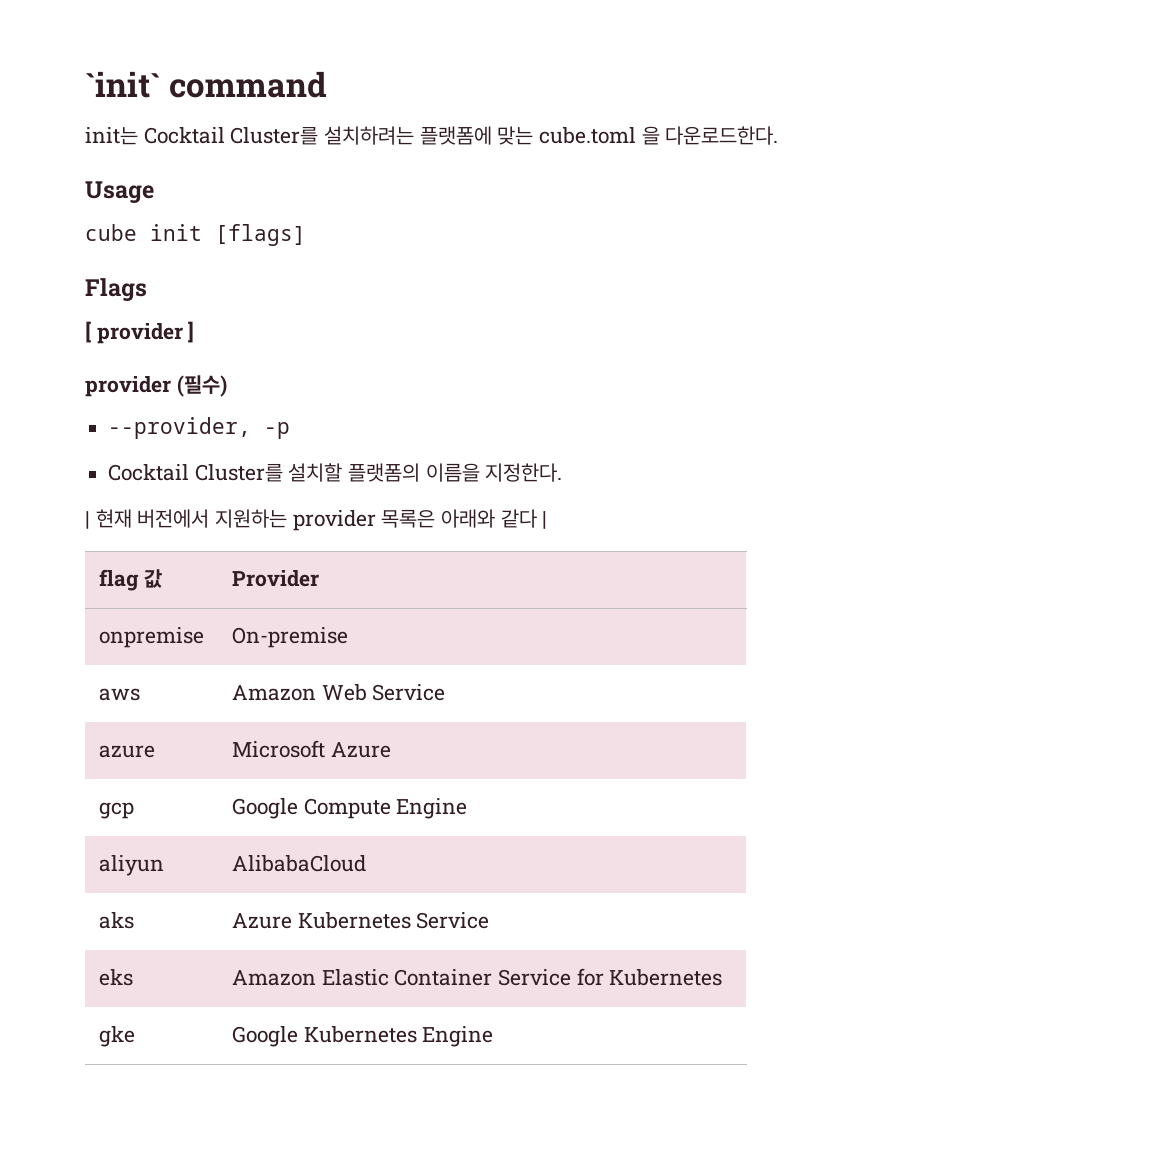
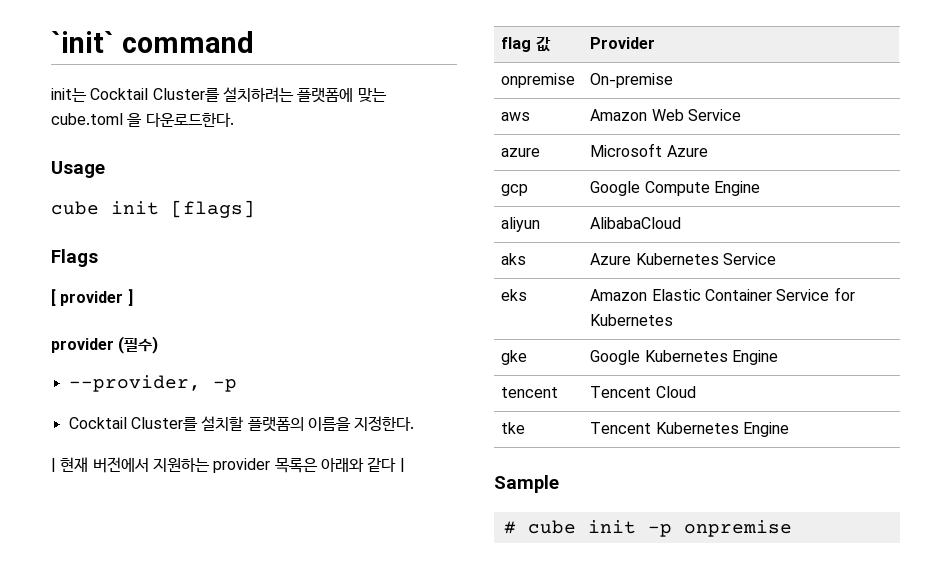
(494, 1036) none -> [501,387,559,398] [590,386,696,398] [501,422,526,434] [590,422,789,437] [494,475,559,493] [503,520,792,537] // tencent | Tencent Cloud // tke | Tencent Kubernetes Engine // Sample // # cube init -p onpremise

